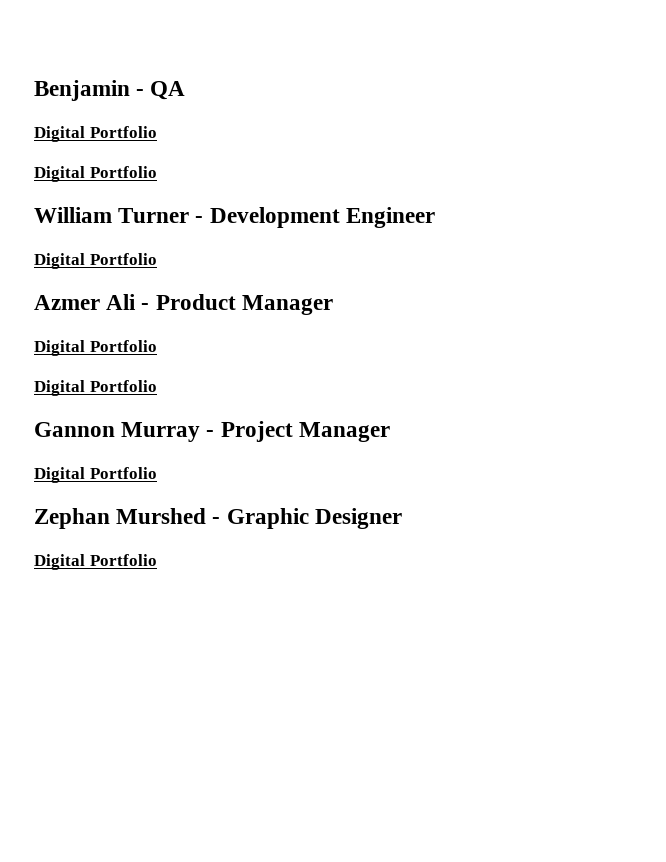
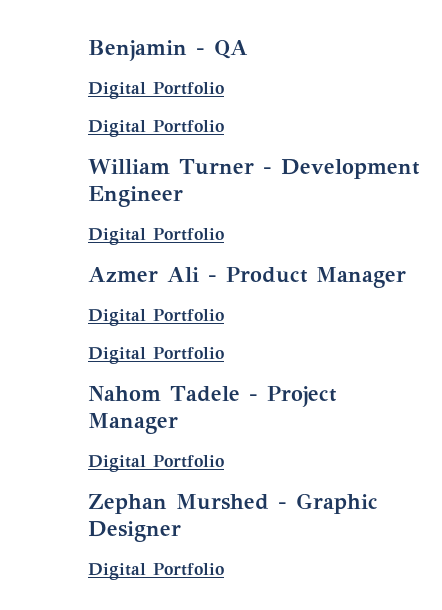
[34,422,201,442] Gannon Murray -> [88,386,240,402] Nahom Tadele

